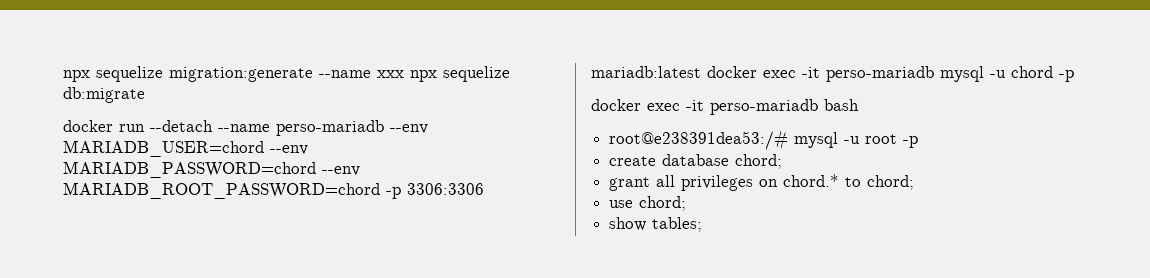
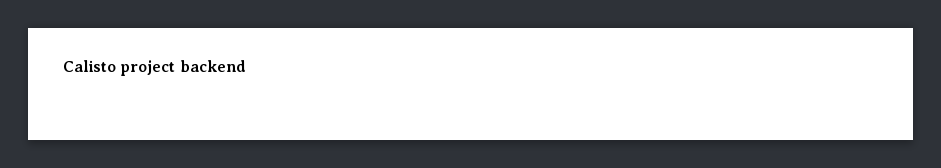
[63,66,510,82] [63,87,145,103] [63,120,428,136] [63,140,308,157] [63,161,360,178] [63,182,484,199] [591,66,1074,82] [591,99,859,115] [609,130,919,150] [609,154,783,169] [609,174,915,191] [609,196,687,211] [609,217,703,232] npx sequelize migration:generate --name xxx npx sequelize db:migrate // docker run --detach --name perso-mariadb --env MARIADB_USER=chord --env MARIADB_PASSWORD=chord --env MARIADB_ROOT_PASSWORD=chord -p 3306:3306 mariadb:latest docker exec -it perso-mariadb mysql -u chord -p // docker exec -it perso-mariadb bash // root@e238391dea53:/# mysql -u root -p // create database chord; // grant all privileges on chord.* to chord; // use chord; // show tables; -> [63,60,246,76] Calisto project backend

